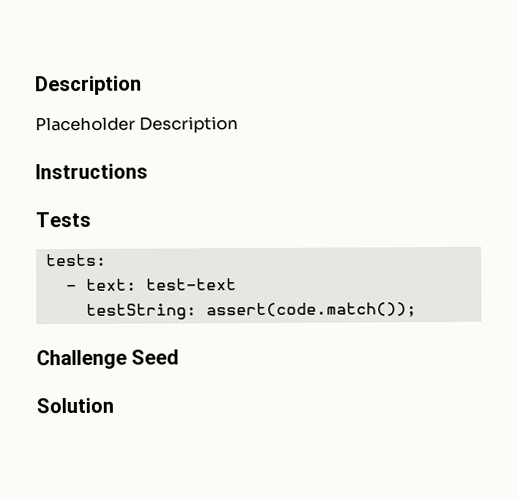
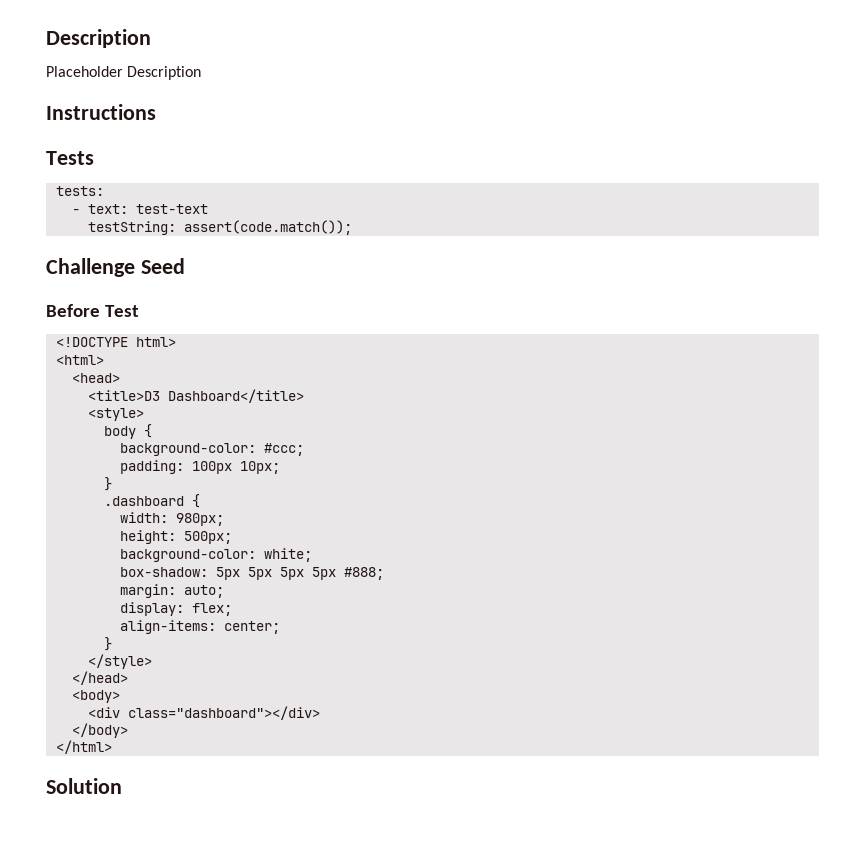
(180, 357) none -> [46,304,139,317] [55,337,176,347] [55,355,104,365] [71,373,120,383] [87,389,304,403] [87,408,144,421] [103,424,152,439] [119,443,304,456] [119,460,280,474] [103,477,112,491] [103,494,200,508] [119,512,224,526] [119,530,232,544] [119,548,312,562] [119,567,384,580] [119,584,224,598] [119,602,232,616] [119,620,280,634] [103,637,112,651] [87,654,152,669] [71,671,128,685] [71,690,120,703] [87,706,320,720] [71,723,128,738] [55,740,112,754] // Before Test // <!DOCTYPE html> // <html> // <head> // <title>D3 Dashboard</title> // <style> // body { // background-color: #ccc; // padding: 100px 10px; // } // .dashboard { // width: 980px; // height: 500px; // background-color: white; // box-shadow: 5px 5px 5px 5px #888; // margin: auto; // display: flex; // align-items: center; // } // </style> // </head> // <body> // <div class="dashboard"></div> // </body> // </html>

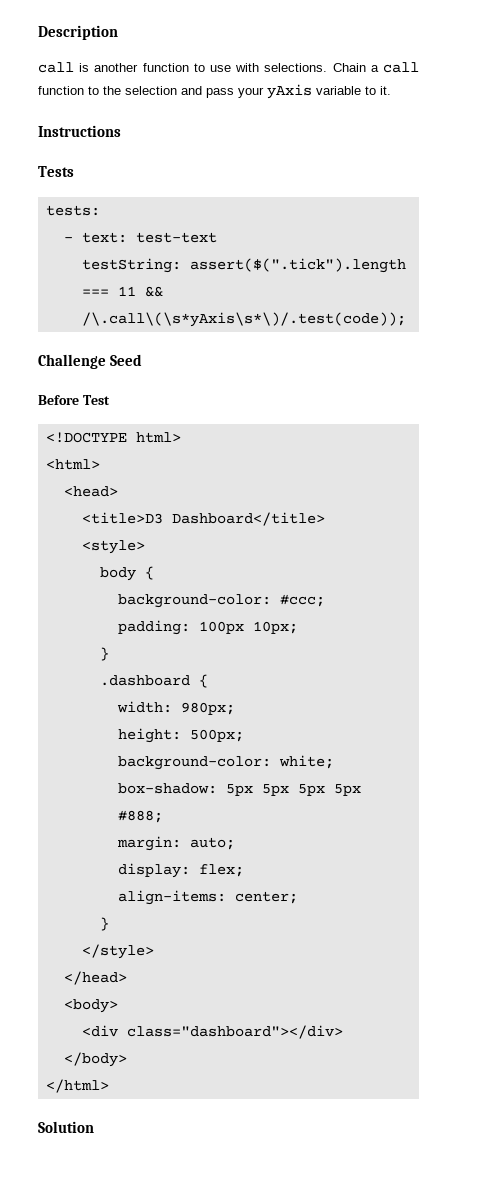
[46,29,151,48] [46,66,202,80] Description // Placeholder Description -> [38,25,118,40] [38,62,419,73] [38,84,391,99] Description // call is another function to use with selections. Chain a call function to the selection and pass your yAxis variable to it.
[183,220,352,235] assert(code.match()); -> [189,258,406,273] [81,286,163,297] [81,312,406,327] assert($(".tick").length === 11 && /\.call\(\s*yAxis\s*\)/.test(code));

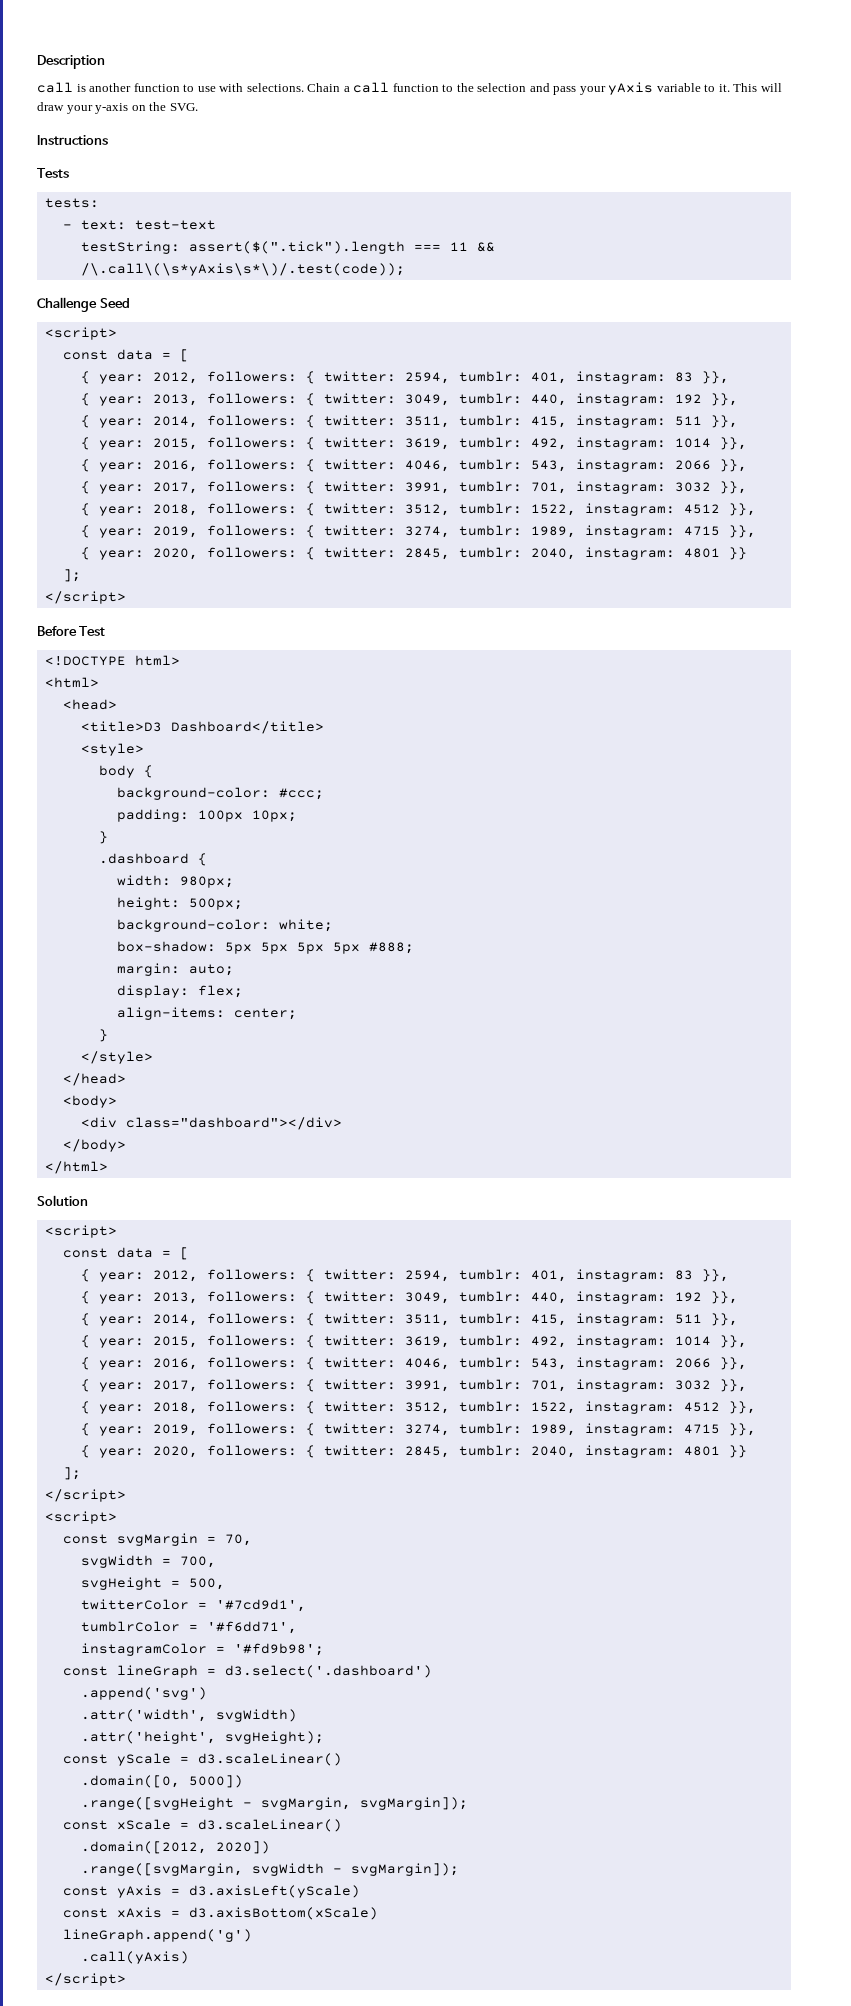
(391, 90) none -> [733,83,782,92] [37,102,198,114] This will draw your y-axis on the SVG.
(142, 360) none -> [44,327,117,340] [62,349,189,362] [80,371,729,384] [80,393,738,406] [80,415,738,428] [80,437,747,450] [80,459,747,472] [80,481,747,494] [80,503,756,516] [80,525,756,538] [80,547,747,560] [62,569,81,582] [44,591,126,604] // <script> // const data = [ // { year: 2012, followers: { twitter: 2594, tumblr: 401, instagram: 83 }}, // { year: 2013, followers: { twitter: 3049, tumblr: 440, instagram: 192 }}, // { year: 2014, followers: { twitter: 3511, tumblr: 415, instagram: 511 }}, // { year: 2015, followers: { twitter: 3619, tumblr: 492, instagram: 1014 }}, // { year: 2016, followers: { twitter: 4046, tumblr: 543, instagram: 2066 }}, // { year: 2017, followers: { twitter: 3991, tumblr: 701, instagram: 3032 }}, // { year: 2018, followers: { twitter: 3512, tumblr: 1522, instagram: 4512 }}, // { year: 2019, followers: { twitter: 3274, tumblr: 1989, instagram: 4715 }}, // { year: 2020, followers: { twitter: 2845, tumblr: 2040, instagram: 4801 }} // ]; // </script>
(94, 1127) none -> [44,1225,117,1238] [62,1247,189,1260] [80,1269,729,1282] [80,1291,738,1304] [80,1313,738,1326] [80,1335,747,1348] [80,1357,747,1370] [80,1379,747,1392] [80,1401,756,1414] [80,1423,756,1436] [80,1445,747,1458] [62,1467,81,1480] [44,1489,126,1502] [44,1511,117,1524] [62,1533,252,1546] [80,1555,216,1568] [80,1577,225,1590] [80,1599,306,1612] [80,1621,297,1634] [80,1643,324,1656] [62,1665,432,1678] [80,1687,207,1700] [80,1709,297,1722] [80,1731,324,1744] [62,1753,342,1766] [80,1775,243,1788] [80,1797,468,1810] [62,1819,342,1832] [80,1841,270,1854] [80,1863,459,1876] [62,1885,360,1898] [62,1907,378,1920] [62,1929,252,1942] [80,1951,189,1964] [44,1973,126,1986] // <script> // const data = [ // { year: 2012, followers: { twitter: 2594, tumblr: 401, instagram: 83 }}, // { year: 2013, followers: { twitter: 3049, tumblr: 440, instagram: 192 }}, // { year: 2014, followers: { twitter: 3511, tumblr: 415, instagram: 511 }}, // { year: 2015, followers: { twitter: 3619, tumblr: 492, instagram: 1014 }}, // { year: 2016, followers: { twitter: 4046, tumblr: 543, instagram: 2066 }}, // { year: 2017, followers: { twitter: 3991, tumblr: 701, instagram: 3032 }}, // { year: 2018, followers: { twitter: 3512, tumblr: 1522, instagram: 4512 }}, // { year: 2019, followers: { twitter: 3274, tumblr: 1989, instagram: 4715 }}, // { year: 2020, followers: { twitter: 2845, tumblr: 2040, instagram: 4801 }} // ]; // </script> // <script> // const svgMargin = 70, // svgWidth = 700, // svgHeight = 500, // twitterColor = '#7cd9d1', // tumblrColor = '#f6dd71', // instagramColor = '#fd9b98'; // const lineGraph = d3.select('.dashboard') // .append('svg') // .attr('width', svgWidth) // .attr('height', svgHeight); // const yScale = d3.scaleLinear() // .domain([0, 5000]) // .range([svgHeight - svgMargin, svgMargin]); // const xScale = d3.scaleLinear() // .domain([2012, 2020]) // .range([svgMargin, svgWidth - svgMargin]); // const yAxis = d3.axisLeft(yScale) // const xAxis = d3.axisBottom(xScale) // lineGraph.append('g') // .call(yAxis) // </script>

